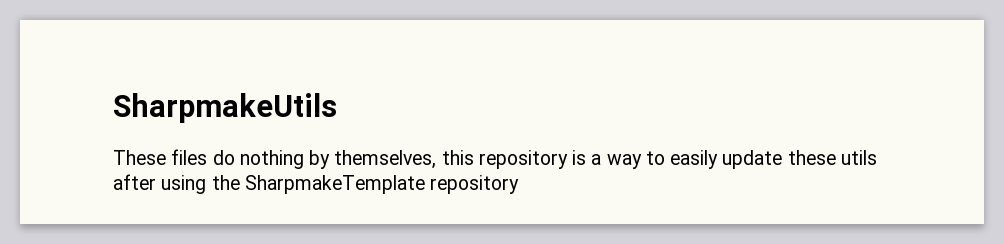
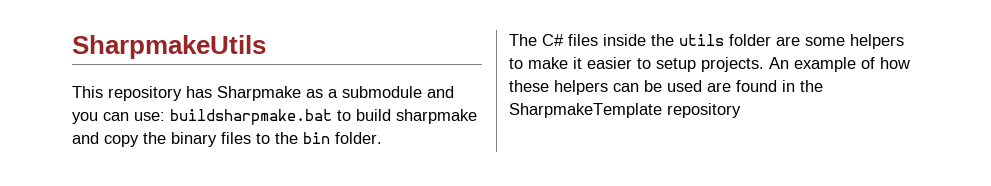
[113,149,877,169] [113,174,207,194] These files do nothing by themselves, this repository is a way to easily update these utils after using -> [72,86,454,101] [72,109,477,125] [72,132,382,147] [509,34,904,49] [509,57,910,72] [509,80,795,95] This repository has Sharpmake as a submodule and you can use: buildsharpmake.bat to build sharpmake and copy the binary files to the bin folder. // The C# files inside the utils folder are some helpers to make it easier to setup projects. An example of how these helpers can be used are found in

